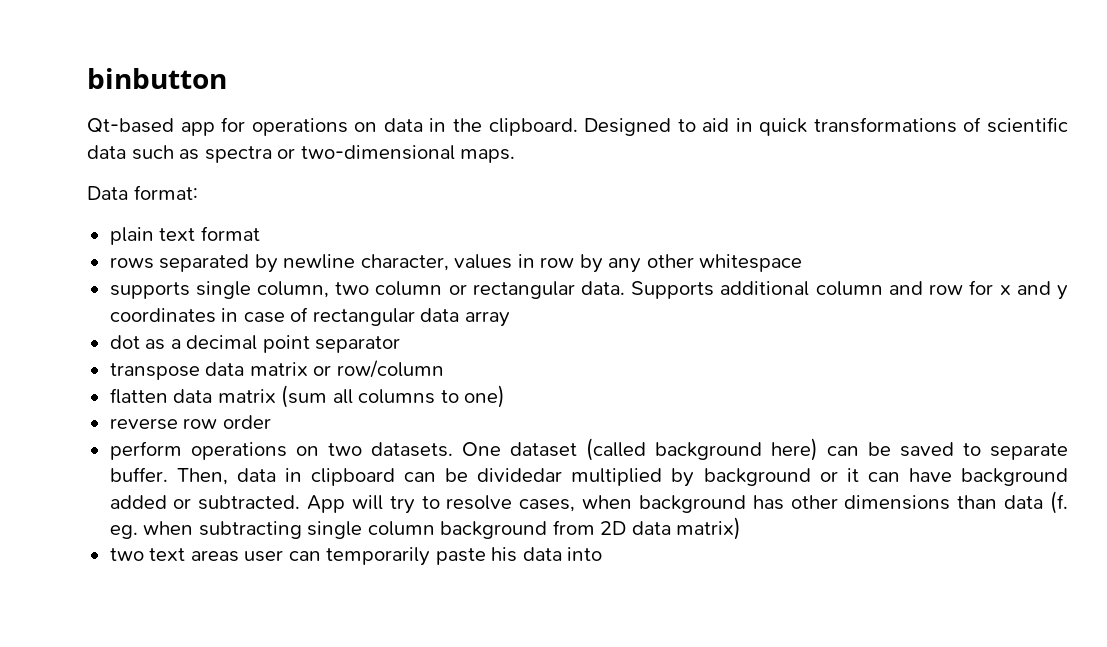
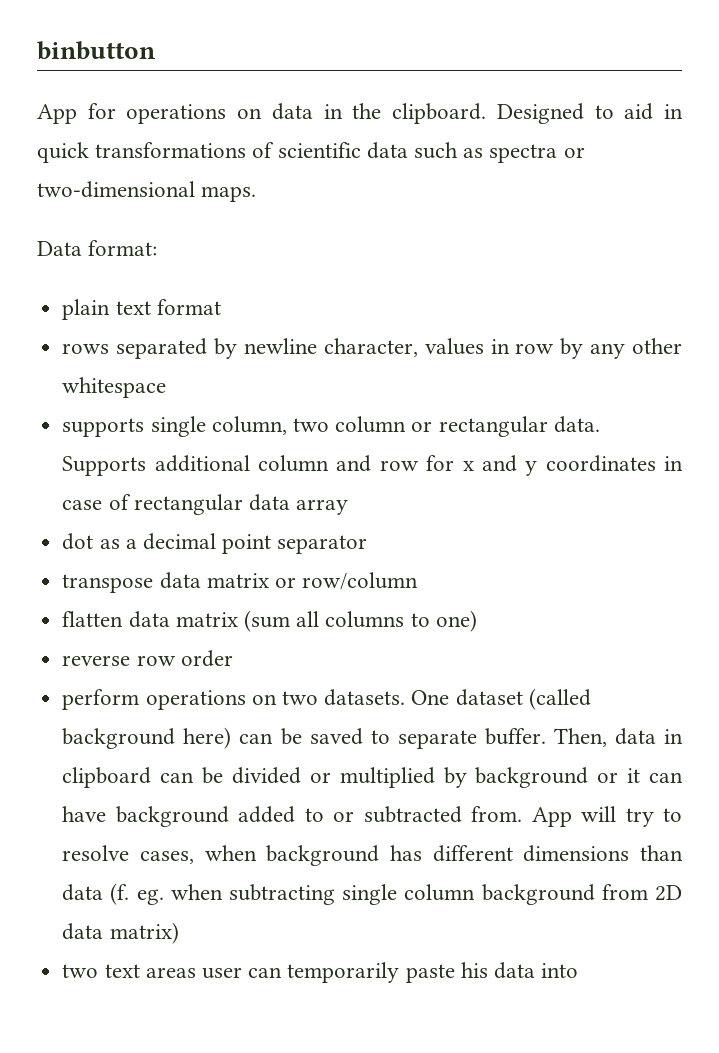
[87,118,215,136] Qt-based app -> [37,104,77,124] App
[477,468,563,482] dividedar -> [231,767,331,784] divided or
[173,495,301,510] or subtracted. -> [304,806,523,823] to or subtracted from.
[790,495,838,509] other -> [432,845,513,862] different

